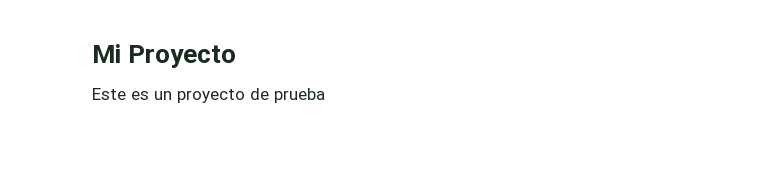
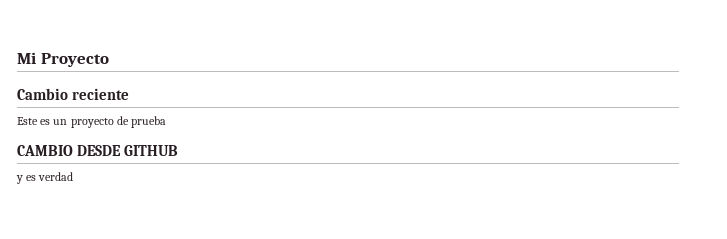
(237, 56) none -> [17,88,130,100] // Cambio reciente
(325, 95) none -> [17,145,179,156] [16,172,74,184] // CAMBIO DESDE GITHUB // y es verdad

